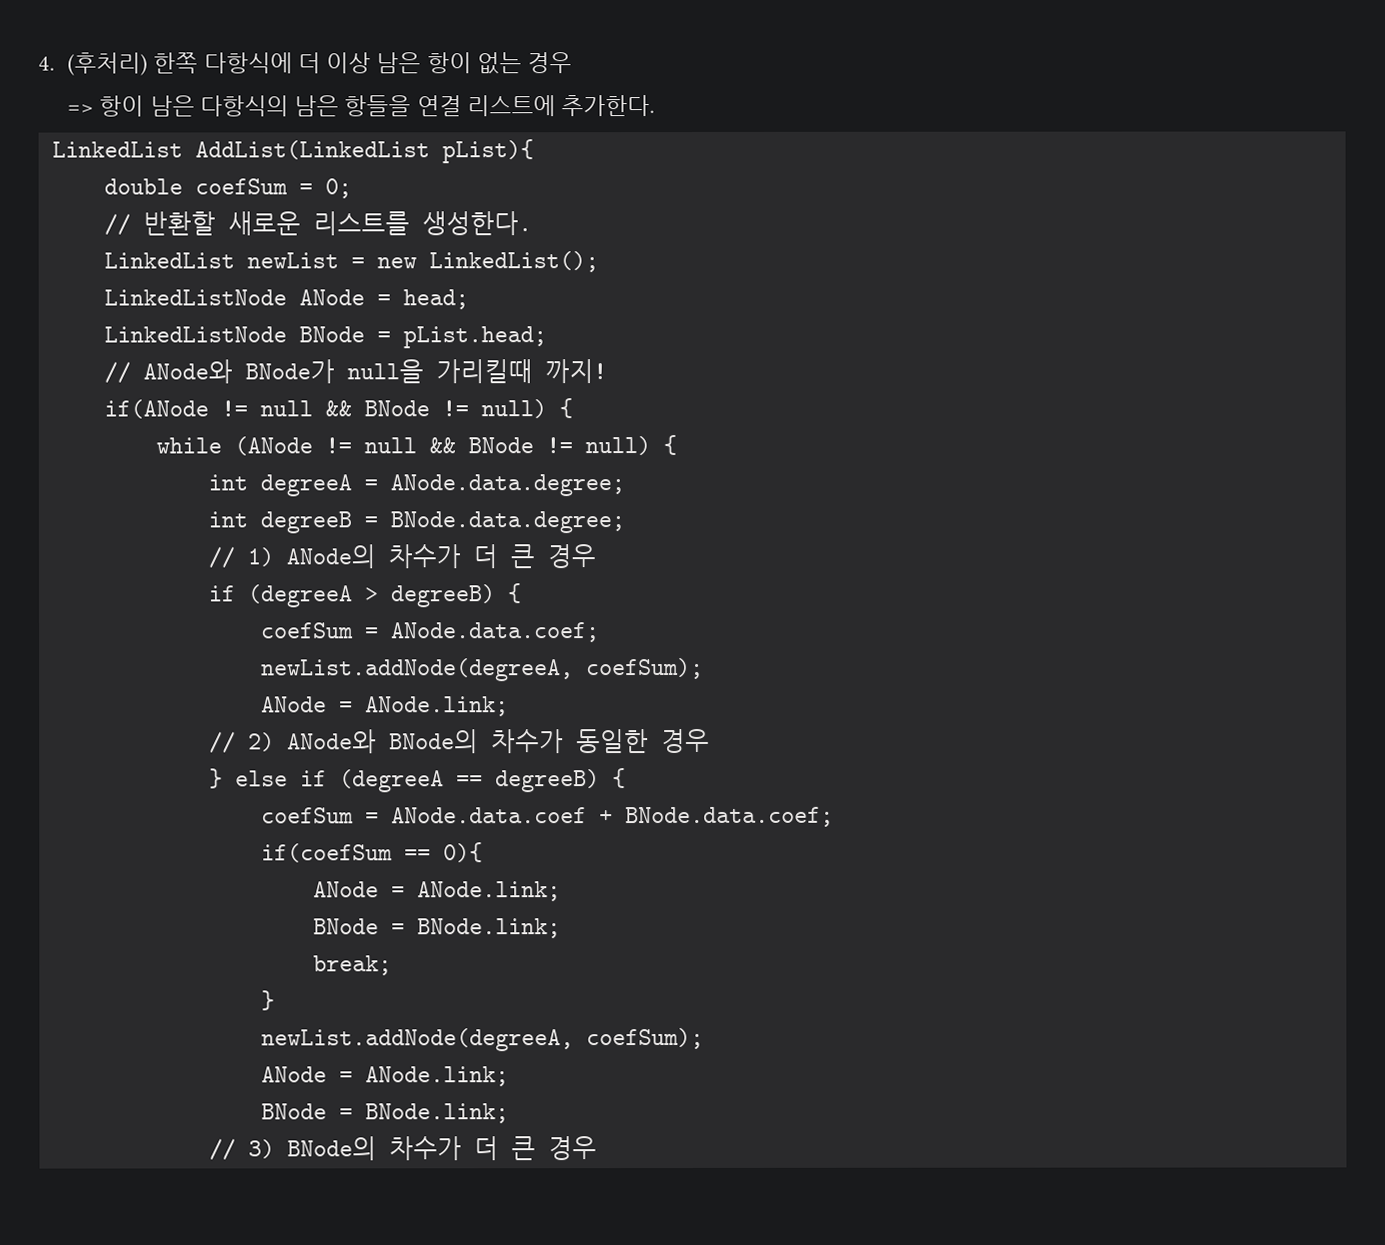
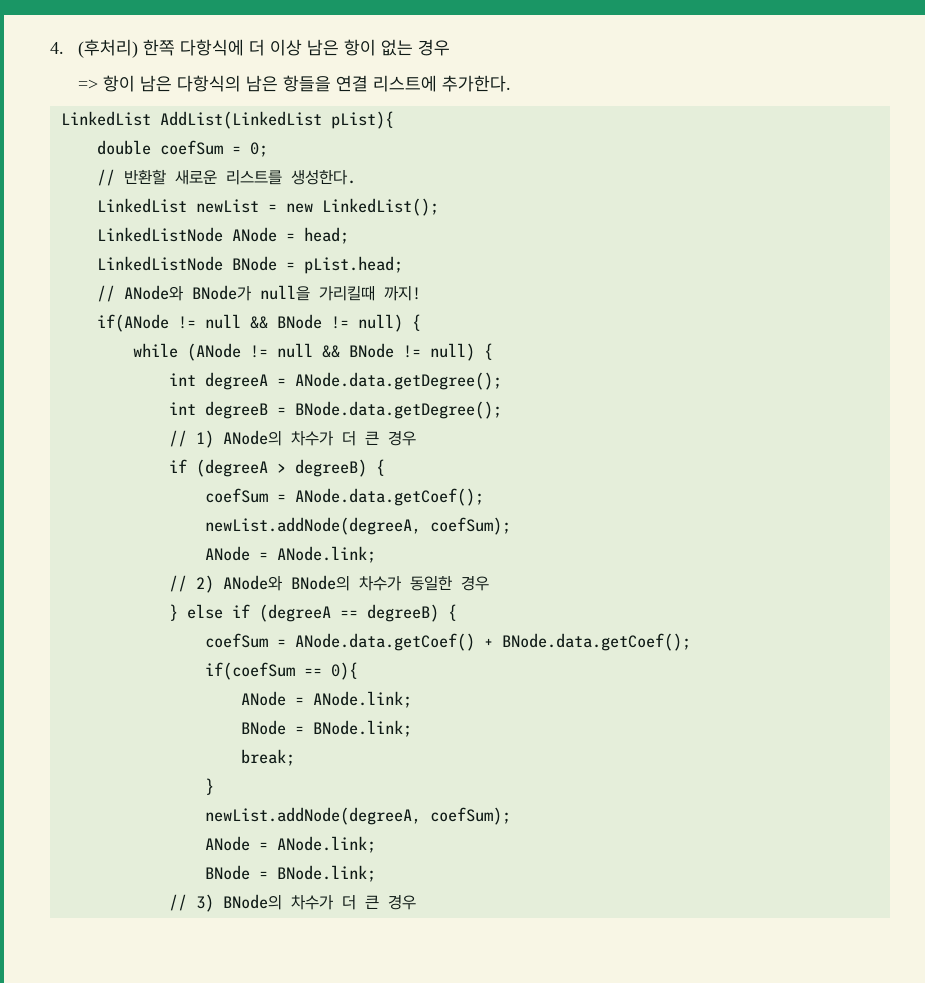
[389,474,625,497] ANode.data.degree; -> [294,372,502,390] ANode.data.getDegree();
[389,511,625,534] BNode.data.degree; -> [294,401,502,419] BNode.data.getDegree();
[389,622,600,643] ANode.data.coef; -> [294,488,484,506] ANode.data.getCoef();
[390,806,834,828] ANode.data.coef + BNode.data.coef; -> [294,633,691,651] ANode.data.getCoef() + BNode.data.getCoef();

